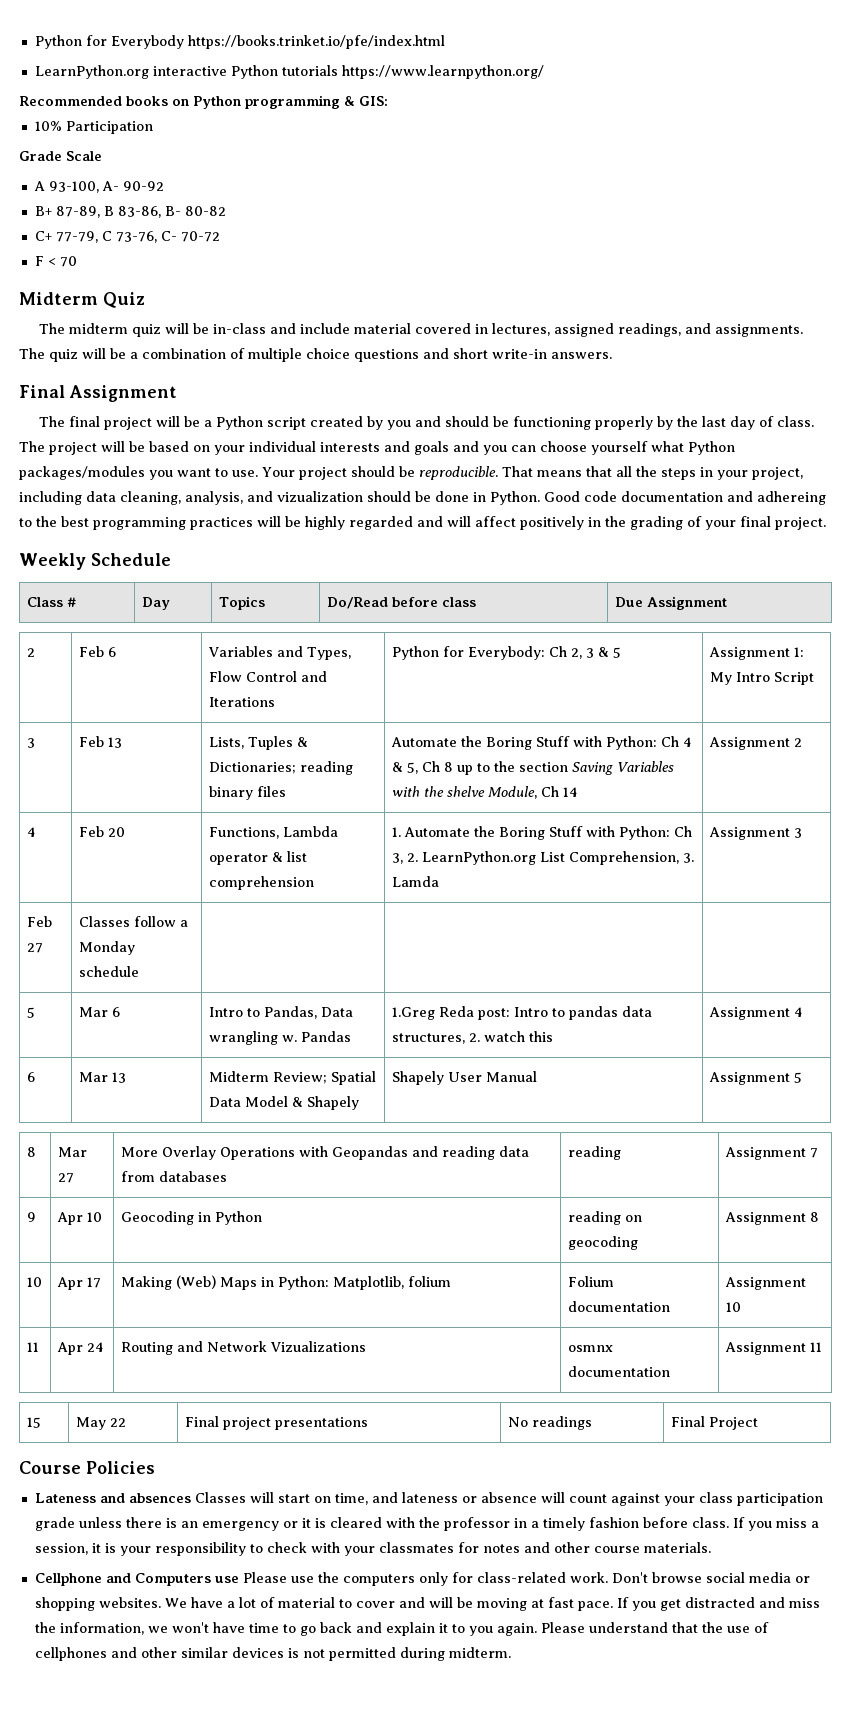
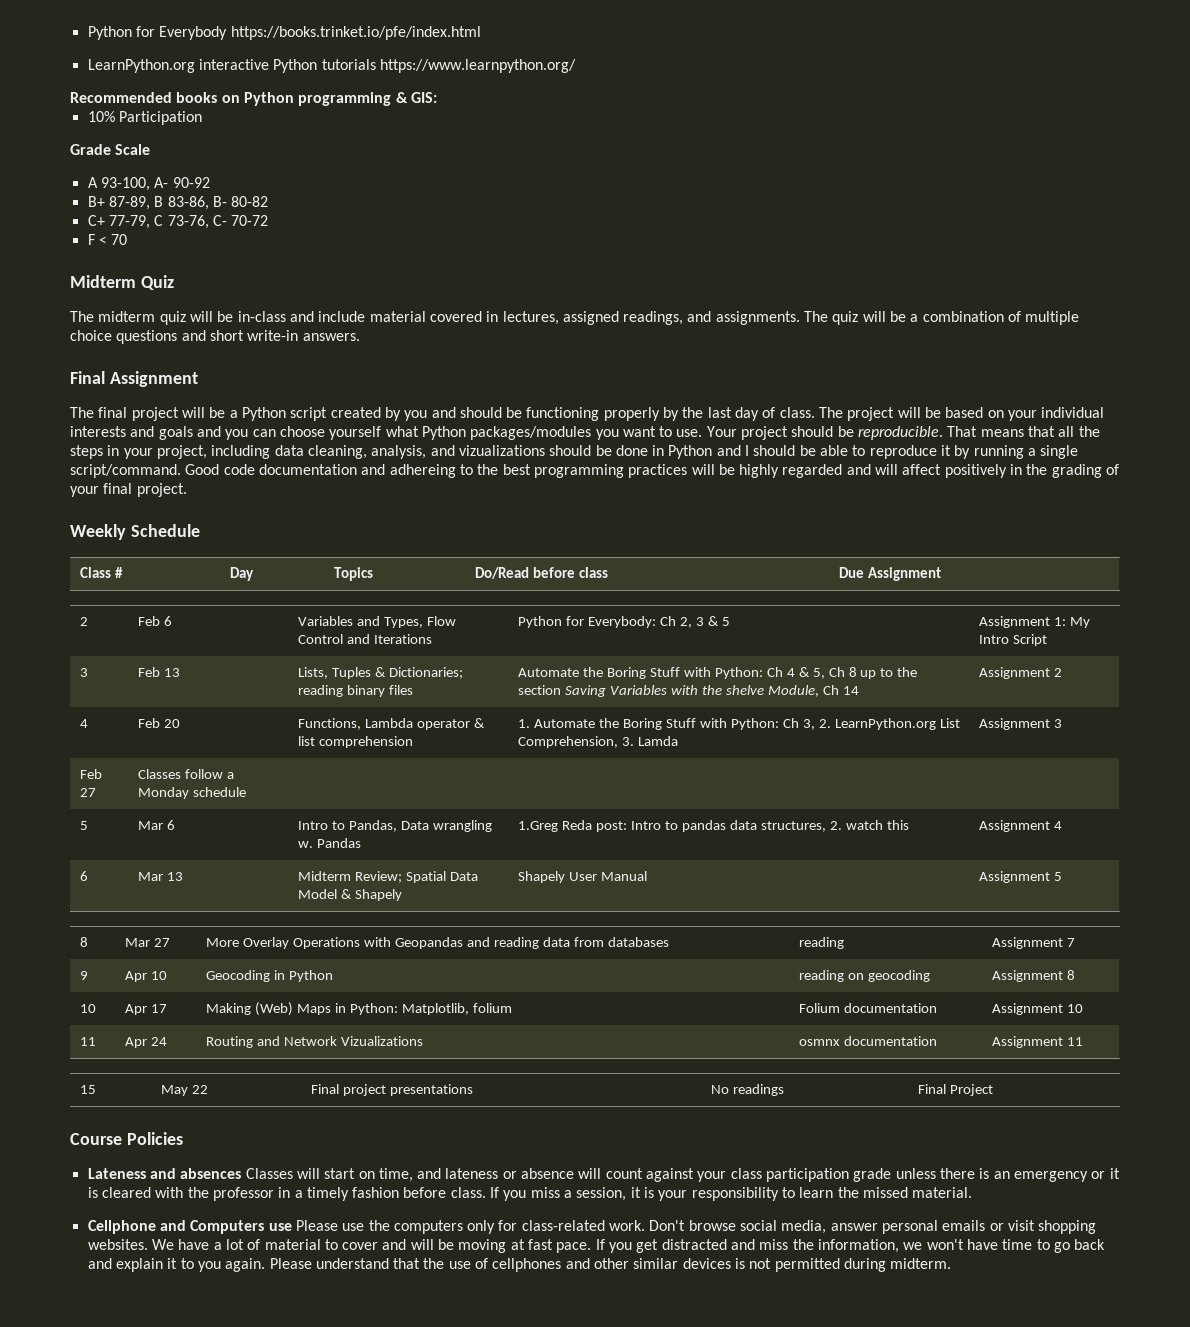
[277,491,363,502] vizualization -> [458,445,545,456] vizualizations
[490,491,540,505] Python. -> [668,445,1079,459] [70,464,181,478] Python and I should be able to reproduce it by running a single script/command.
[266,1542,711,1556] check with your classmates for notes and other course materials. -> [799,1187,973,1198] learn the missed material.
[748,1572,810,1583] media or -> [781,1220,1036,1234] media, answer personal emails or visit

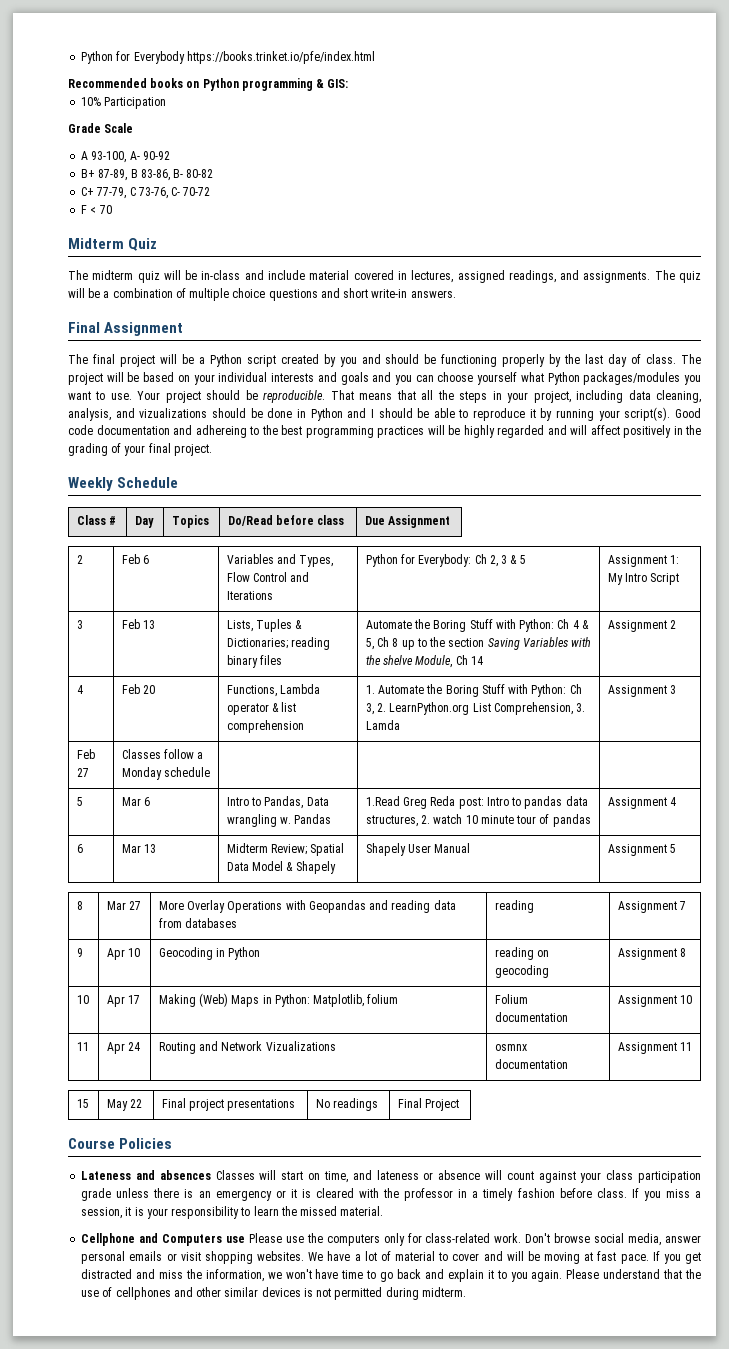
[87,59,576,73] // LearnPython.org interactive Python tutorials https://www.learnpython.org/ -> (375, 57) none
[1028,445,1079,459] [70,464,181,478] a single script/command. -> [598,407,671,421] your script(s).
[518,821,559,832] 1.Greg -> [365,796,428,809] 1.Read Greg
[886,820,909,830] this -> [465,814,591,827] 10 minute tour of pandas

